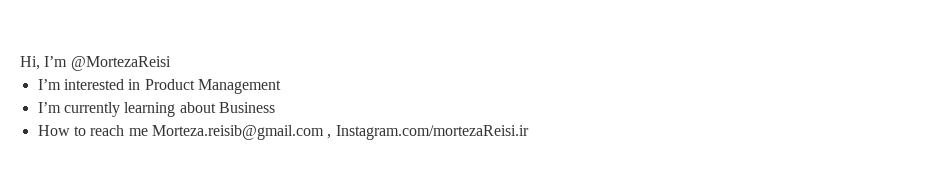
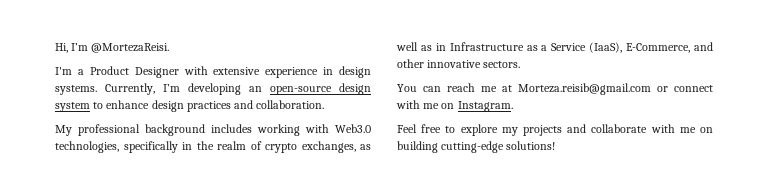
[70,56,171,71] [37,79,281,94] [37,102,275,117] [37,125,529,140] @MortezaReisi // I’m interested in Product Management // I’m currently learning about Business // How to reach me Morteza.reisib@gmail.com , Instagram.com/mortezaReisi.ir -> [91,43,170,53] [55,66,371,78] [55,83,371,95] [55,100,325,112] [55,124,371,136] [55,141,371,153] [396,42,713,53] [397,59,521,68] [397,83,713,95] [396,100,513,112] [397,124,713,136] [397,141,556,153] @MortezaReisi. // I'm a Product Designer with extensive experience in design systems. Currently, I’m developing an open-source design system to enhance design practices and collaboration. // My professional background includes working with Web3.0 technologies, specifically in the realm of crypto exchanges, as well as in Infrastructure as a Service (IaaS), E-Commerce, and other innovative sectors. // You can reach me at Morteza.reisib@gmail.com or connect with me on Instagram. // Feel free to explore my projects and collaborate with me on building cutting-edge solutions!

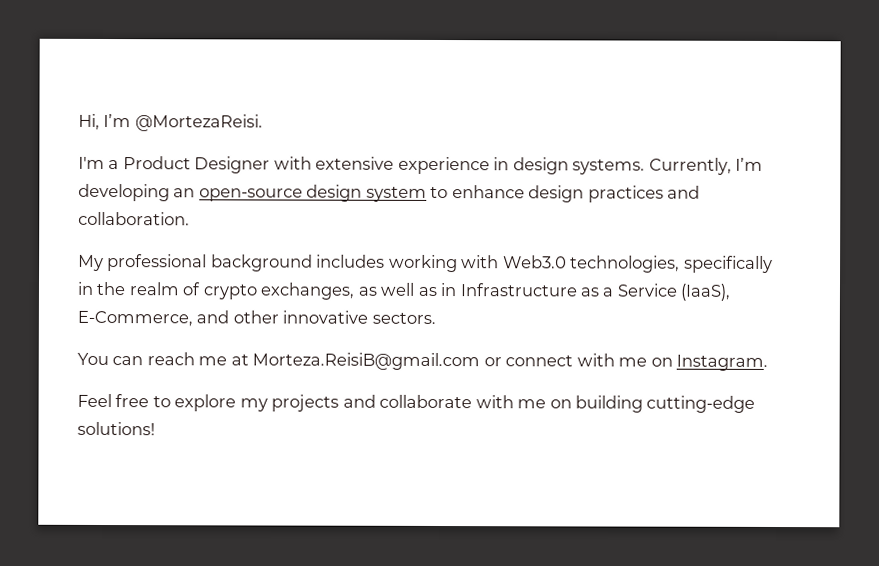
[518,83,651,95] Morteza.reisib@gmail.com -> [252,352,481,371] Morteza.ReisiB@gmail.com

